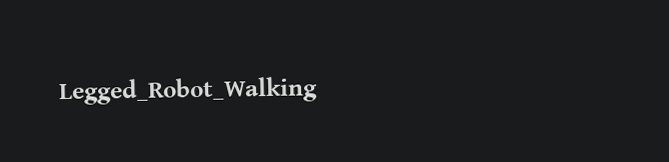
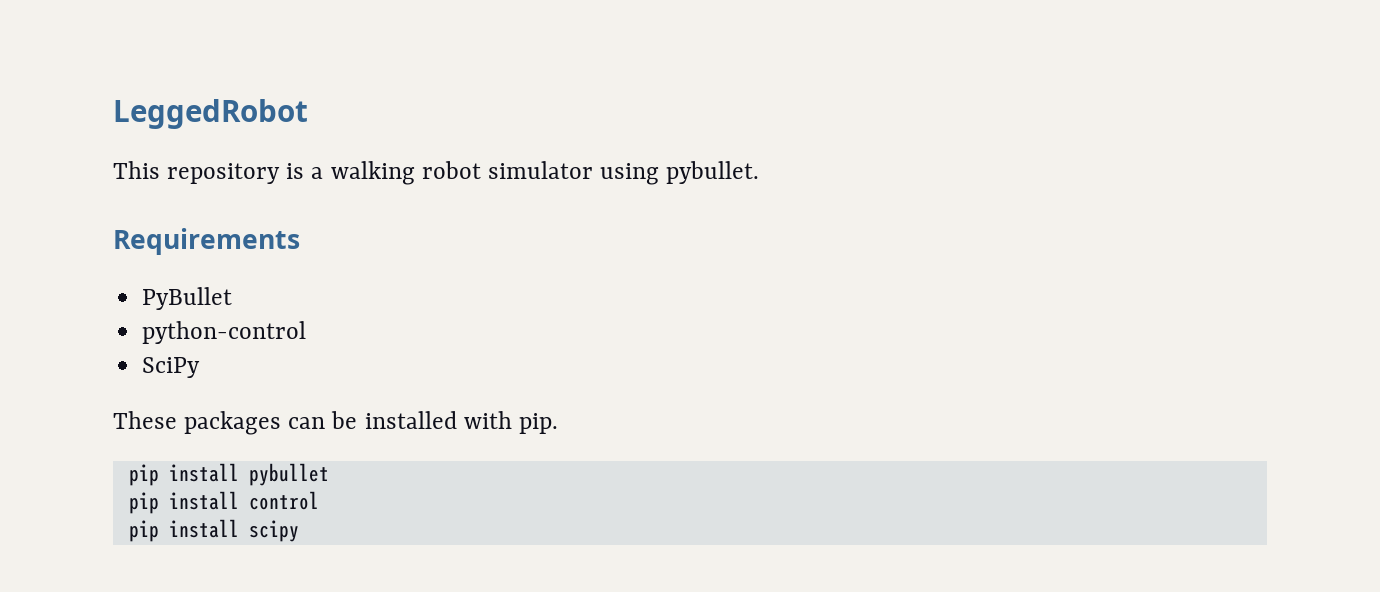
[58,76,318,106] Legged_Robot_Walking -> [113,99,308,129] [113,161,760,185] [113,228,300,255] [142,287,233,310] [142,321,307,344] [142,357,201,378] [113,411,558,435] [128,463,329,486] [128,491,319,514] [128,519,299,542] LeggedRobot // This repository is a walking robot simulator using pybullet. // Requirements // PyBullet // python-control // SciPy // These packages can be installed with pip. // pip install pybullet // pip install control // pip install scipy

